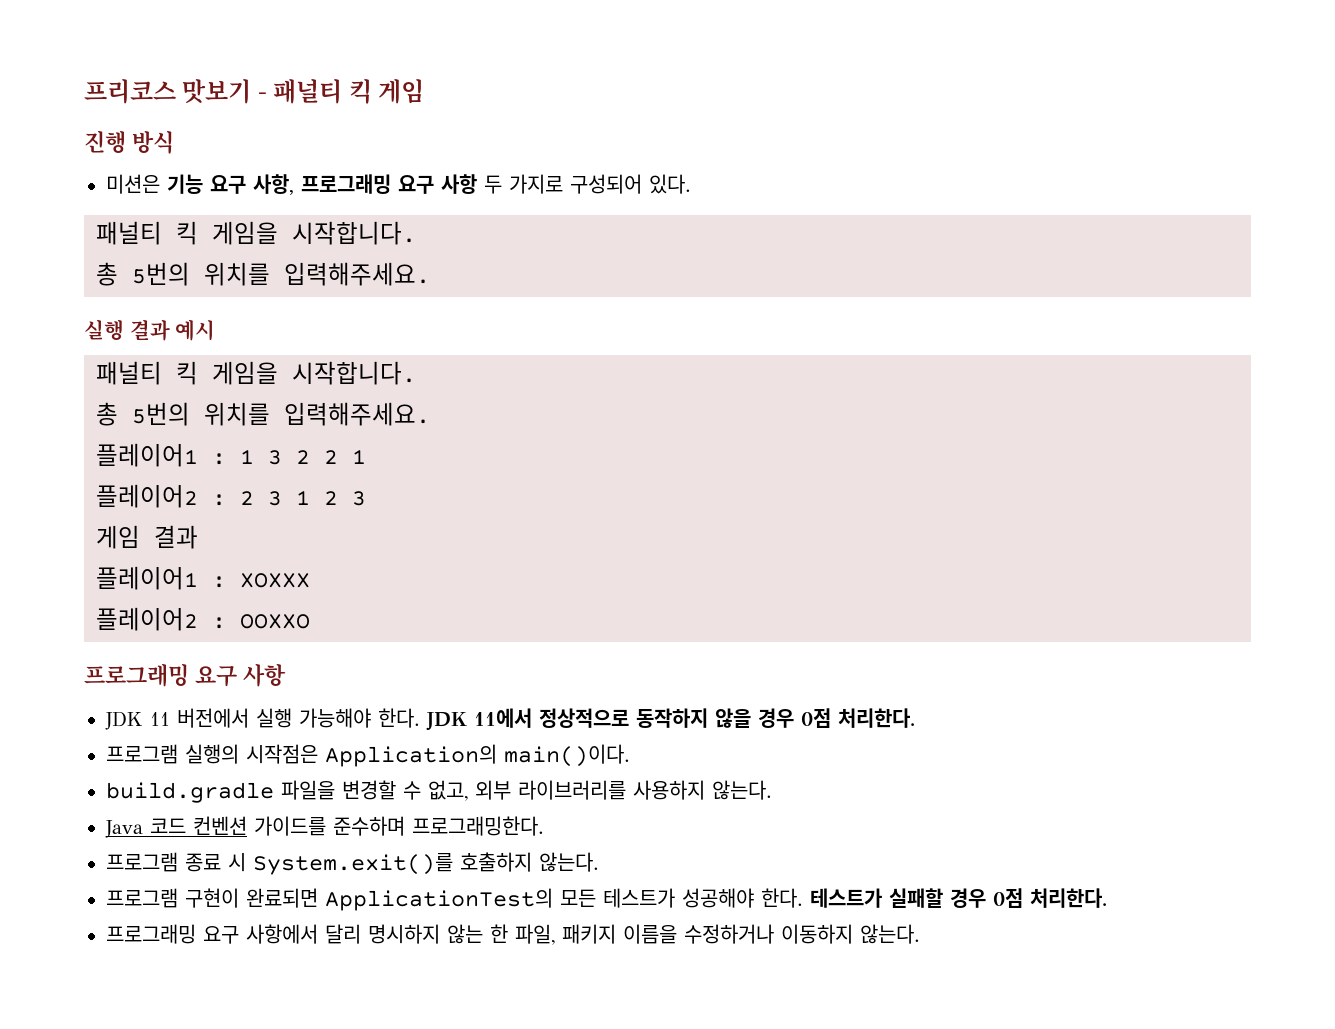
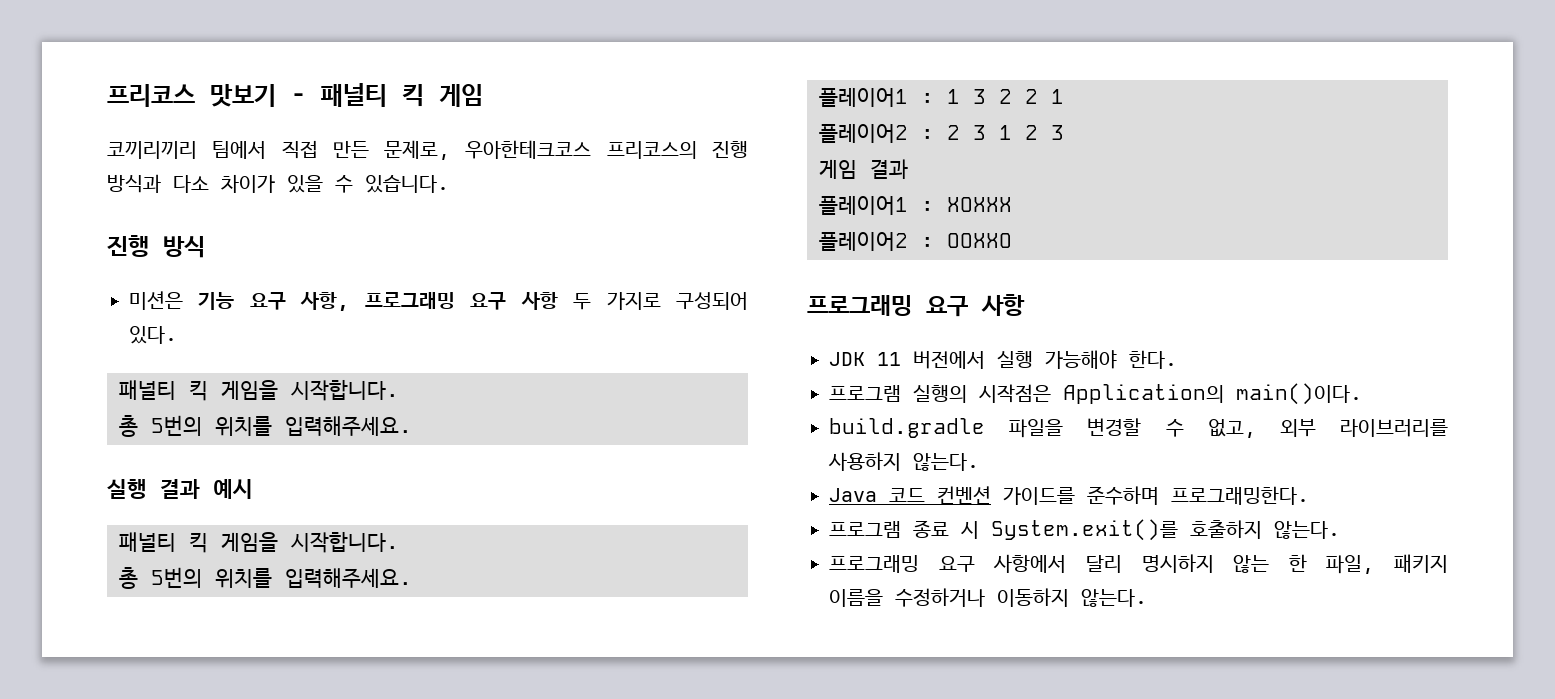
(425, 91) none -> [107,140,748,160] [107,174,449,193] // 코끼리끼리 팀에서 직접 만든 문제로, 우아한테크코스 프리코스의 진행 방식과 다소 차이가 있을 수 있습니다.
[426,708,915,731] JDK 11에서 정상적으로 동작하지 않을 경우 0점 처리한다. -> (1177, 359) none
[106,888,1107,911] // 프로그램 구현이 완료되면 ApplicationTest의 모든 테스트가 성공해야 한다. 테스트가 실패할 경우 0점 처리한다. -> (1340, 530) none

